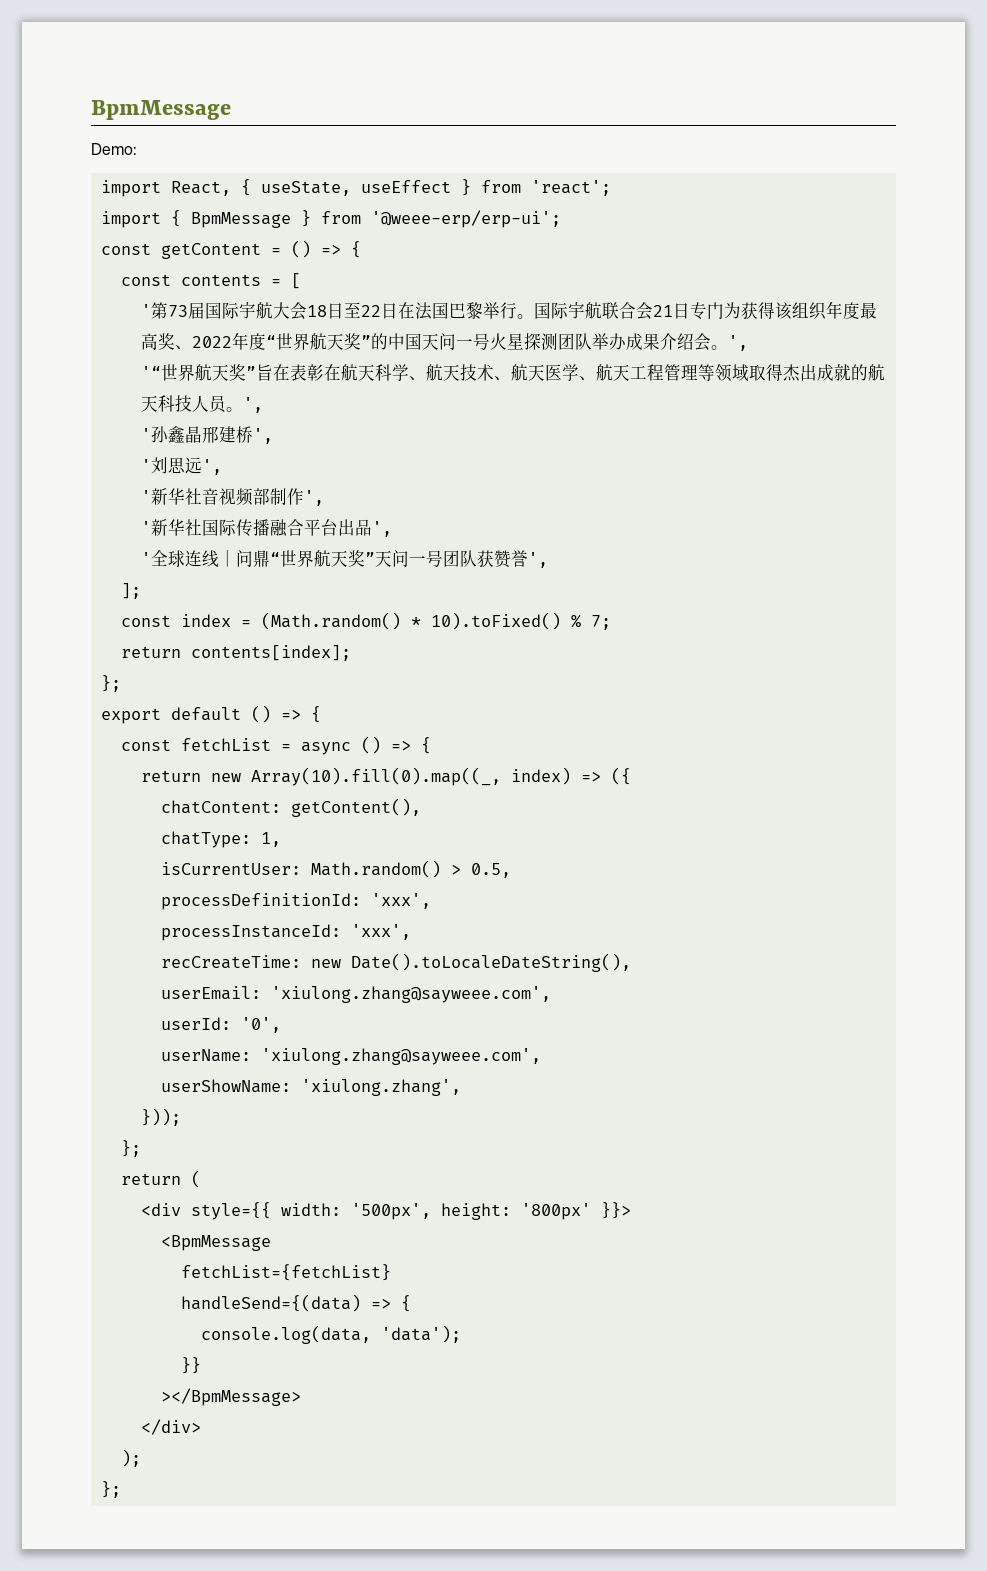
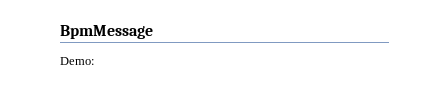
[100,179,611,197] [100,210,561,228] [100,240,361,259] [120,273,301,289] [140,301,877,320] [140,332,748,351] [140,364,885,382] [140,395,263,413] [140,426,273,444] [140,457,222,475] [140,488,324,506] [140,519,392,537] [140,550,548,568] [120,583,141,599] [120,612,611,630] [120,645,351,661] [100,675,121,692] [100,705,321,724] [120,736,431,755] [140,767,631,786] [160,798,421,817] [160,831,281,848] [160,860,511,878] [160,893,431,910] [160,924,411,941] [160,953,631,972] [160,986,551,1003] [160,1017,281,1033] [160,1048,541,1065] [160,1079,461,1096] [140,1108,181,1126] [120,1140,141,1157] [120,1170,201,1188] [140,1202,631,1220] [160,1235,271,1251] [180,1264,391,1281] [180,1294,411,1312] [200,1325,461,1344] [180,1357,201,1374] [160,1388,301,1406] [140,1419,201,1435] [120,1449,141,1467] [100,1481,121,1498] // import React, { useState, useEffect } from 'react'; // import { BpmMessage } from '@weee-erp/erp-ui'; // const getContent = () => { // const contents = [ // '第73届国际宇航大会18日至22日在法国巴黎举行。国际宇航联合会21日专门为获得该组织年度最高奖、2022年度“世界航天奖”的中国天问一号火星探测团队举办成果介绍会。', // '“世界航天奖”旨在表彰在航天科学、航天技术、航天医学、航天工程管理等领域取得杰出成就的航天科技人员。', // '孙鑫晶邢建桥', // '刘思远', // '新华社音视频部制作', // '新华社国际传播融合平台出品', // '全球连线｜问鼎“世界航天奖”天问一号团队获赞誉', // ]; // const index = (Math.random() * 10).toFixed() % 7; // return contents[index]; // }; // export default () => { // const fetchList = async () => { // return new Array(10).fill(0).map((_, index) => ({ // chatContent: getContent(), // chatType: 1, // isCurrentUser: Math.random() > 0.5, // processDefinitionId: 'xxx', // processInstanceId: 'xxx', // recCreateTime: new Date().toLocaleDateString(), // userEmail: 'xiulong.zhang@sayweee.com', // userId: '0', // userName: 'xiulong.zhang@sayweee.com', // userShowName: 'xiulong.zhang', // })); // }; // return ( // <div style={{ width: '500px', height: '800px' }}> // <BpmMessage // fetchList={fetchList} // handleSend={(data) => { // console.log(data, 'data'); // }} // ></BpmMessage> // </div> // ); // }; -> (94, 61) none

